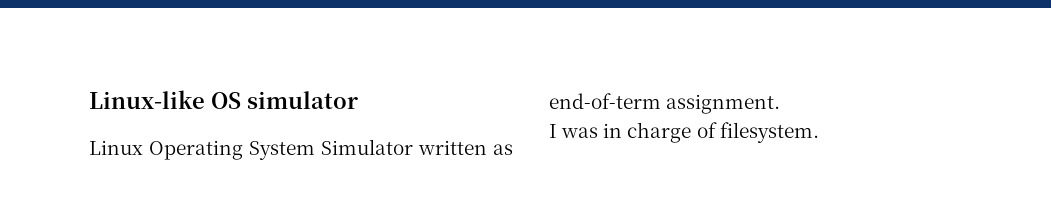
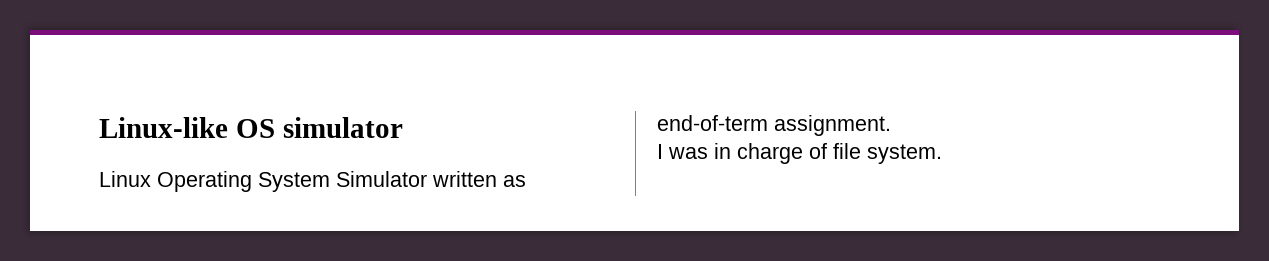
[719,122,819,143] filesystem. -> [833,143,942,164] file system.

